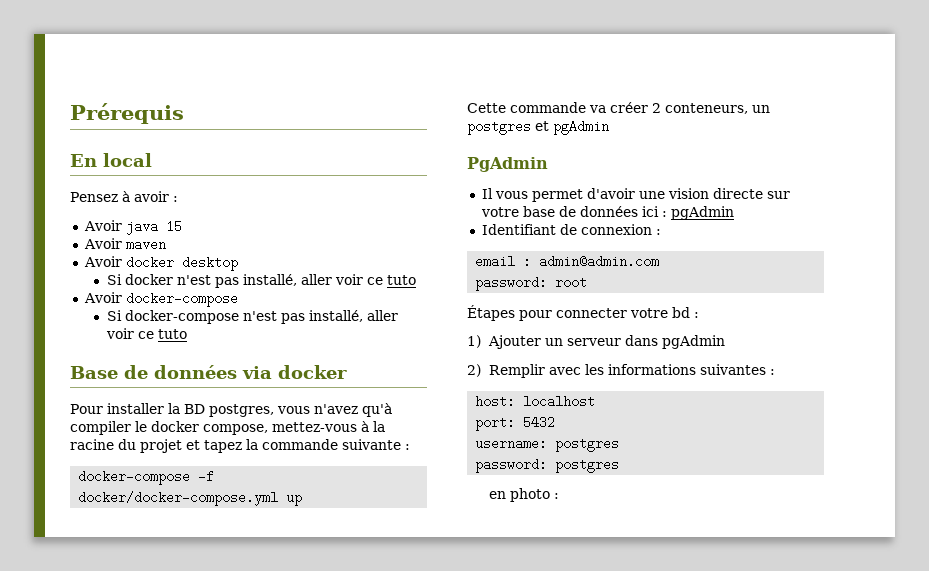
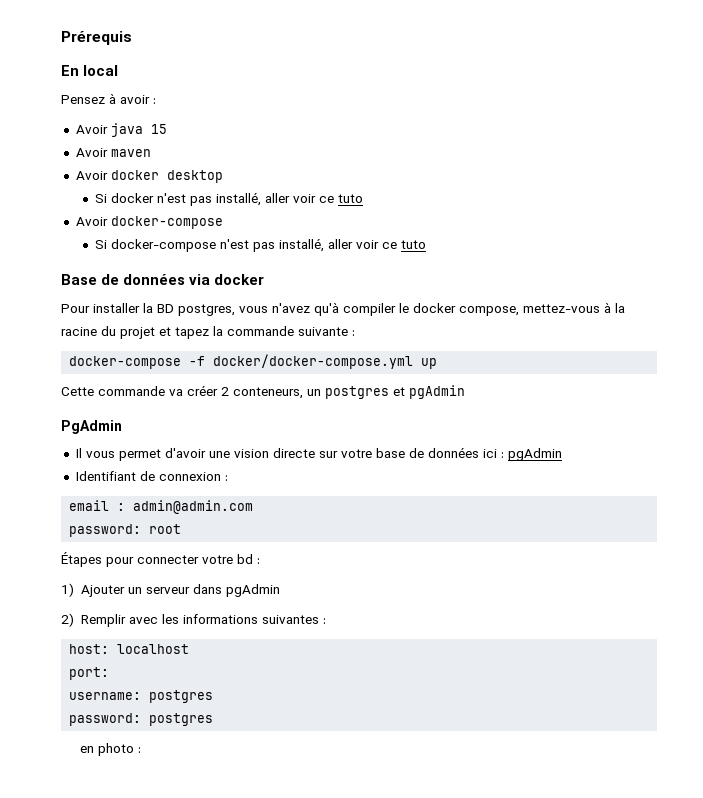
[523,416,556,429] 5432 -> (110, 673) none

